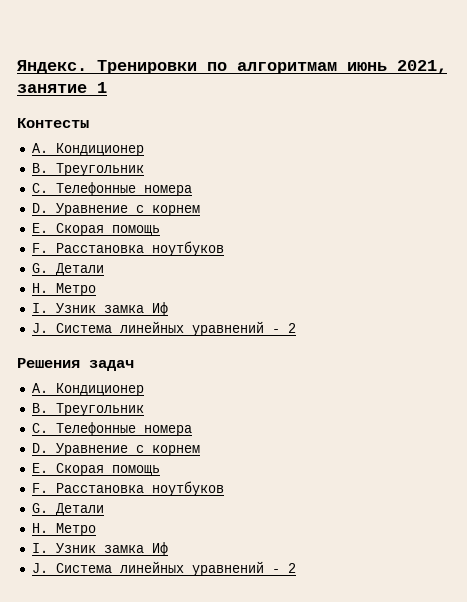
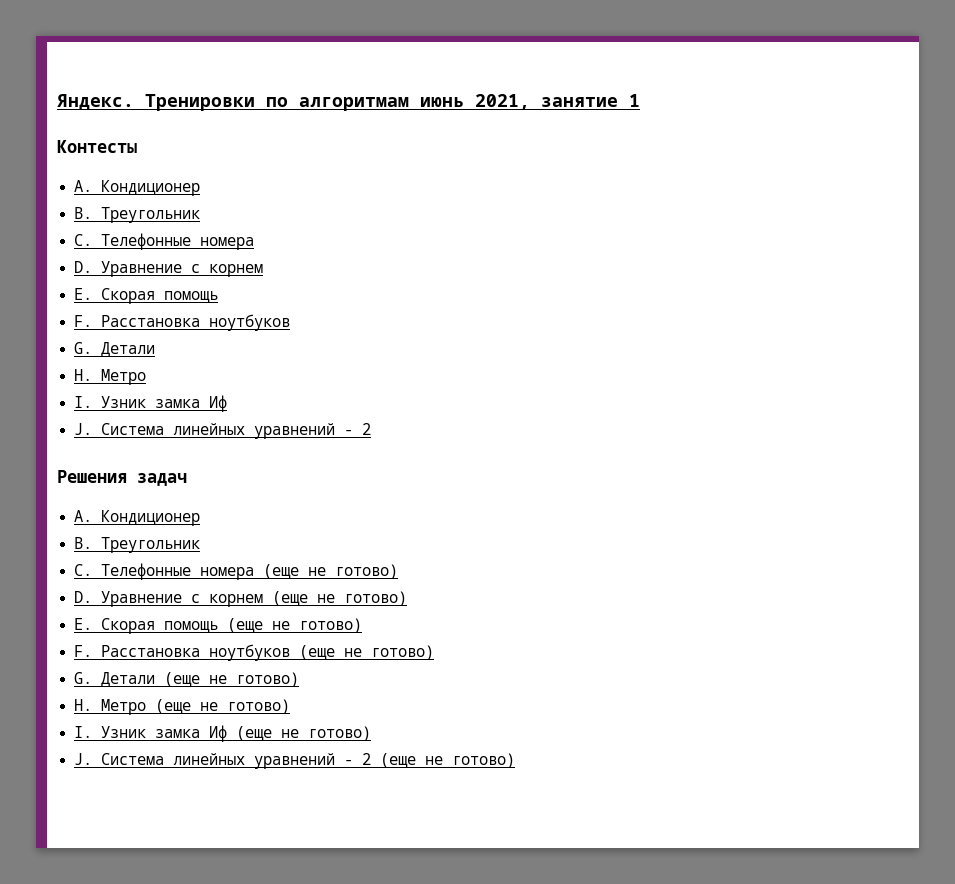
[31,443,200,456] [31,463,160,476] [31,481,224,496] [31,503,104,516] [31,523,96,536] [31,542,168,556] [31,561,296,576] // D. Уравнение с корнем // E. Скорая помощь // F. Расстановка ноутбуков // G. Детали // H. Метро // I. Узник замка Иф // J. Система линейных уравнений - 2 -> [263,564,399,579] [74,591,408,607] [74,618,363,634] [74,644,435,661] [74,672,300,687] [74,699,291,715] [74,725,372,742] [74,753,516,769] (еще не готово) // D. Уравнение с корнем (еще не готово) // E. Скорая помощь (еще не готово) // F. Расстановка ноутбуков (еще не готово) // G. Детали (еще не готово) // H. Метро (еще не готово) // I. Узник замка Иф (еще не готово) // J. Система линейных уравнений - 2 (еще не готово)

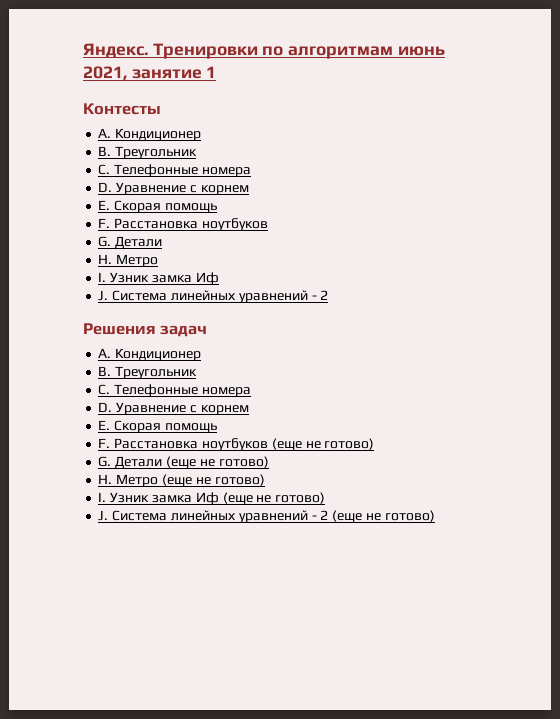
[263,564,399,579] [74,591,408,607] [74,618,363,634] (еще не готово) // D. Уравнение с корнем (еще не готово) // E. Скорая помощь (еще не готово) -> [98,402,249,415] [98,420,217,433] // D. Уравнение с корнем // E. Скорая помощь

